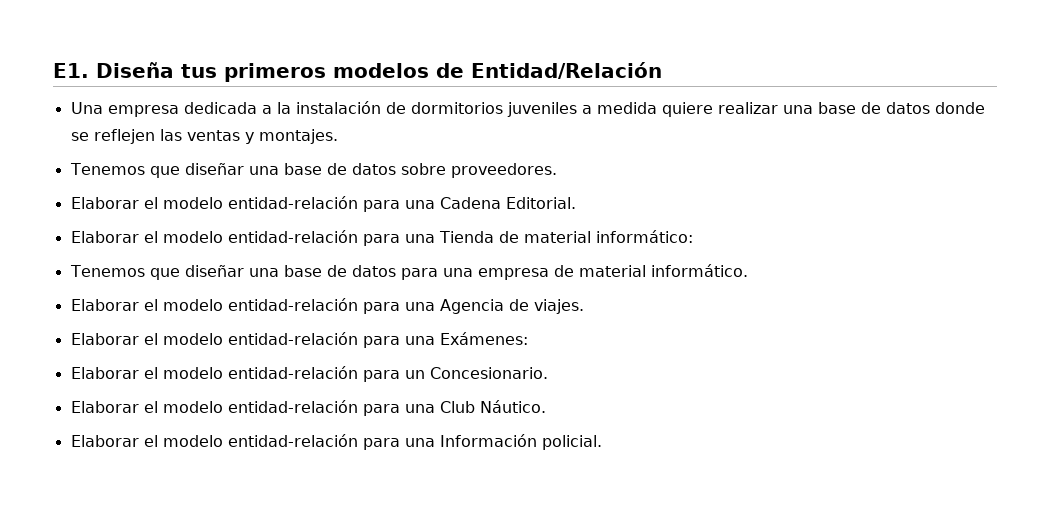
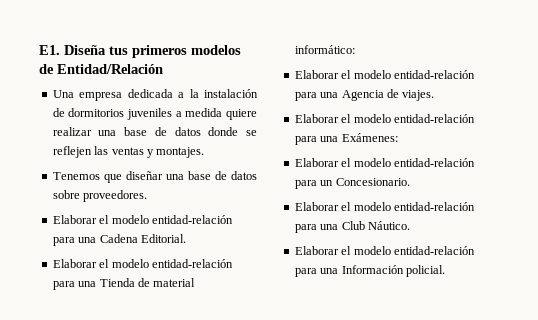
[69,264,748,280] // Tenemos que diseñar una base de datos para una empresa de material informático. -> (355, 49) none

